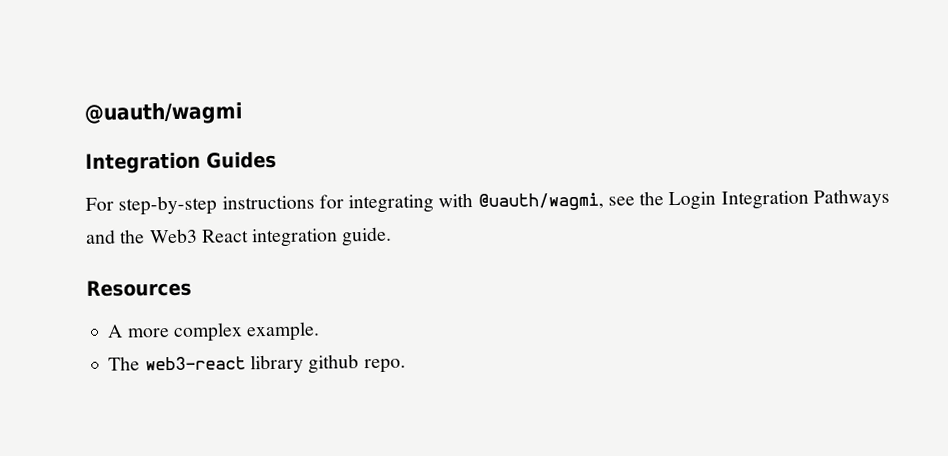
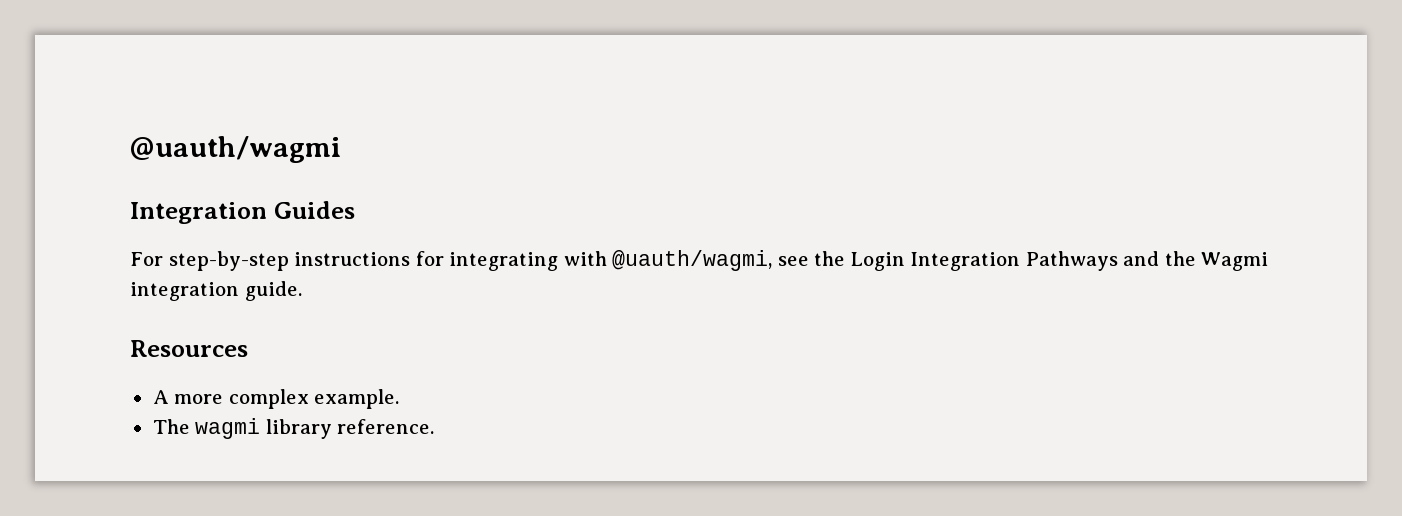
[148,228,249,244] Web3 React -> [1201,252,1269,271] Wagmi
[144,354,406,374] web3-react library github repo. -> [195,418,435,439] wagmi library reference.

